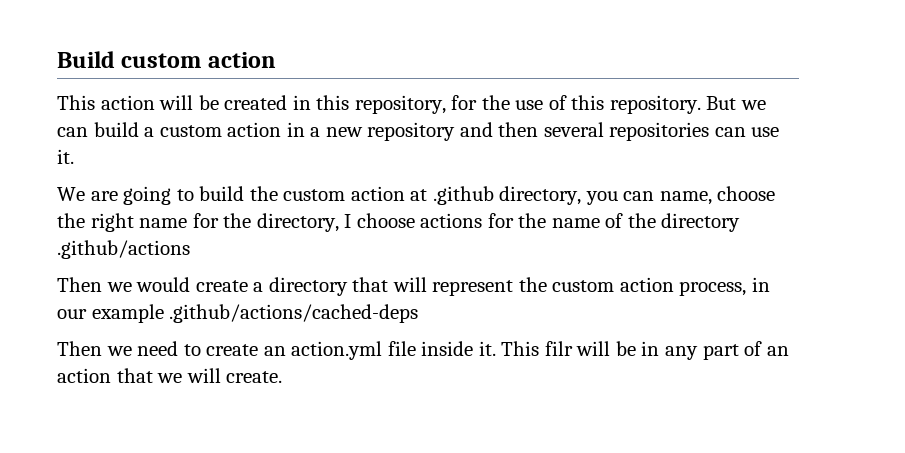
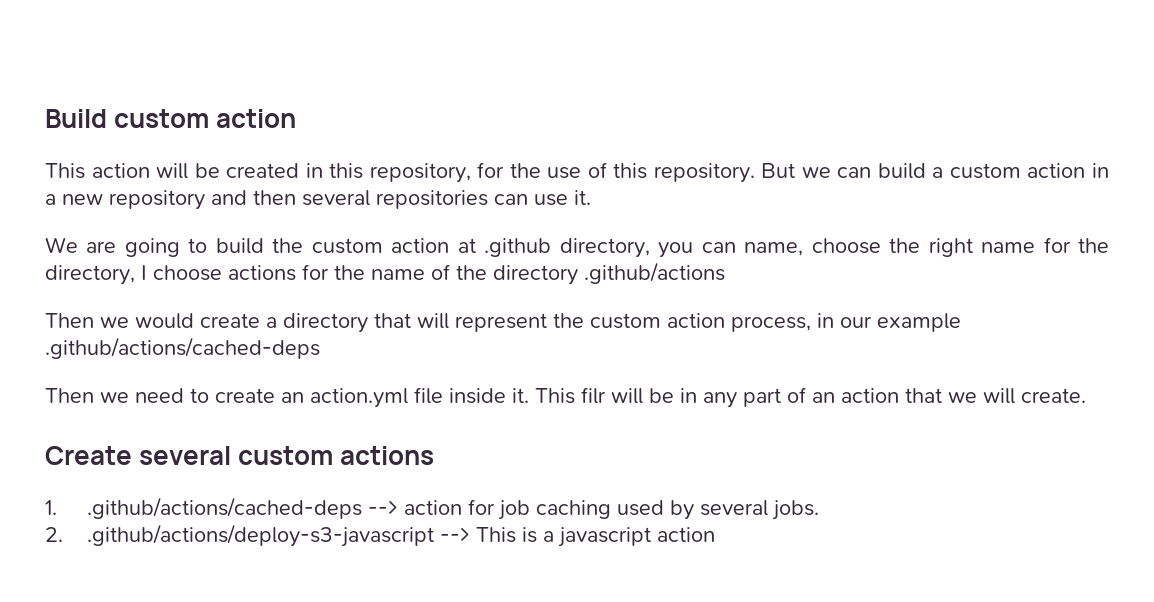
(283, 377) none -> [45,446,435,465] [45,497,820,520] [45,524,716,547] // Create several custom actions // 1. .github/actions/cached-deps --> action for job caching used by several jobs. // 2. .github/actions/deploy-s3-javascript --> This is a javascript action

